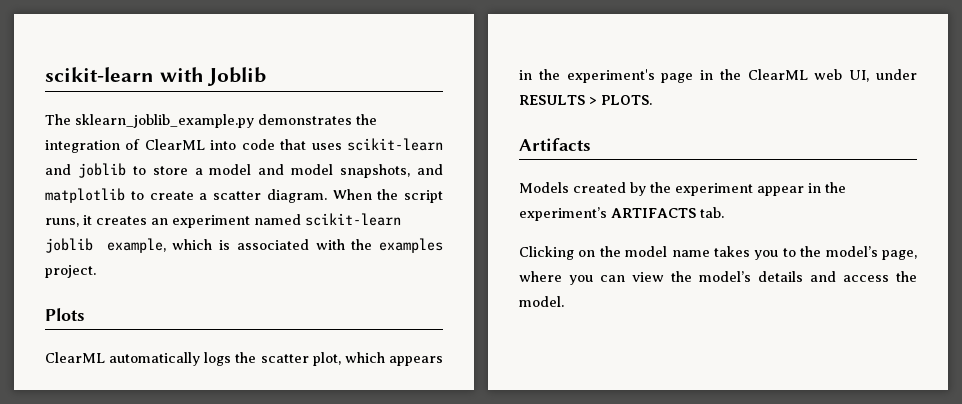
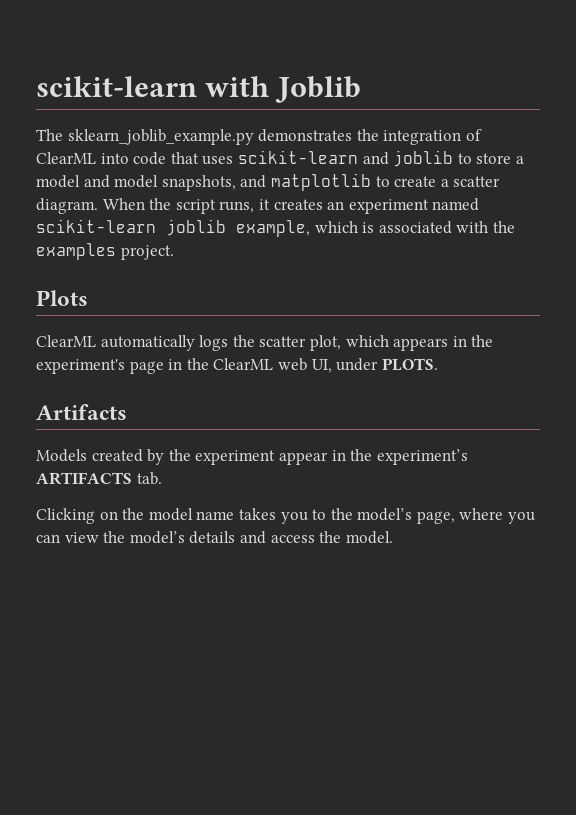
[519,95,597,105] RESULTS > -> (379, 364) none

